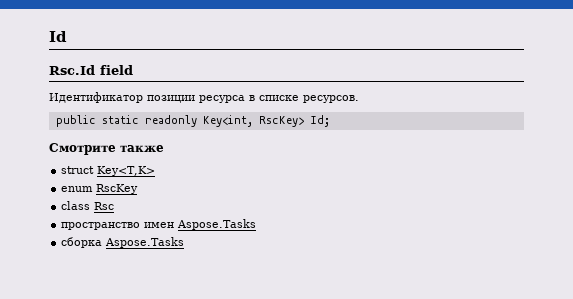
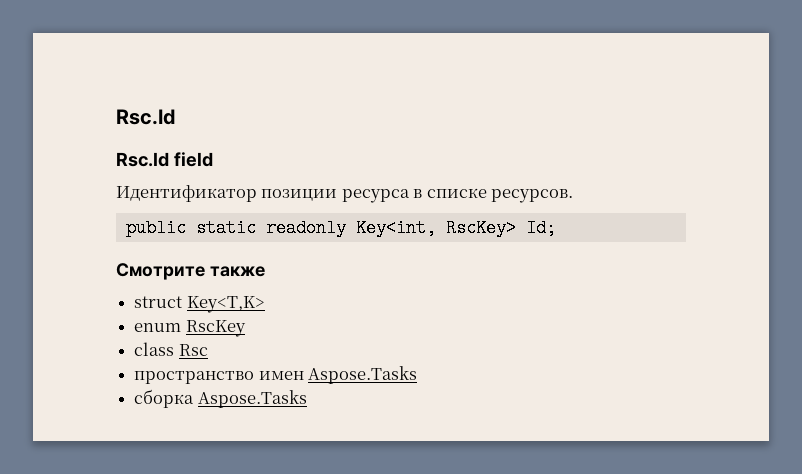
[49,31,67,42] Id -> [116,109,176,125] Rsc.Id

